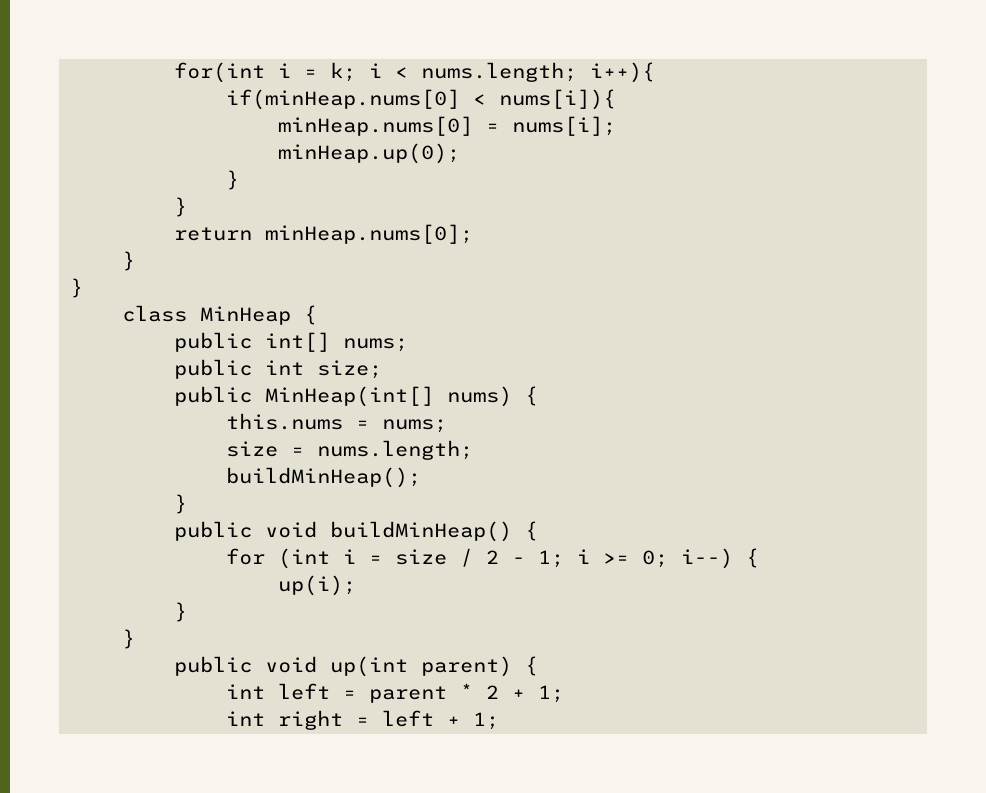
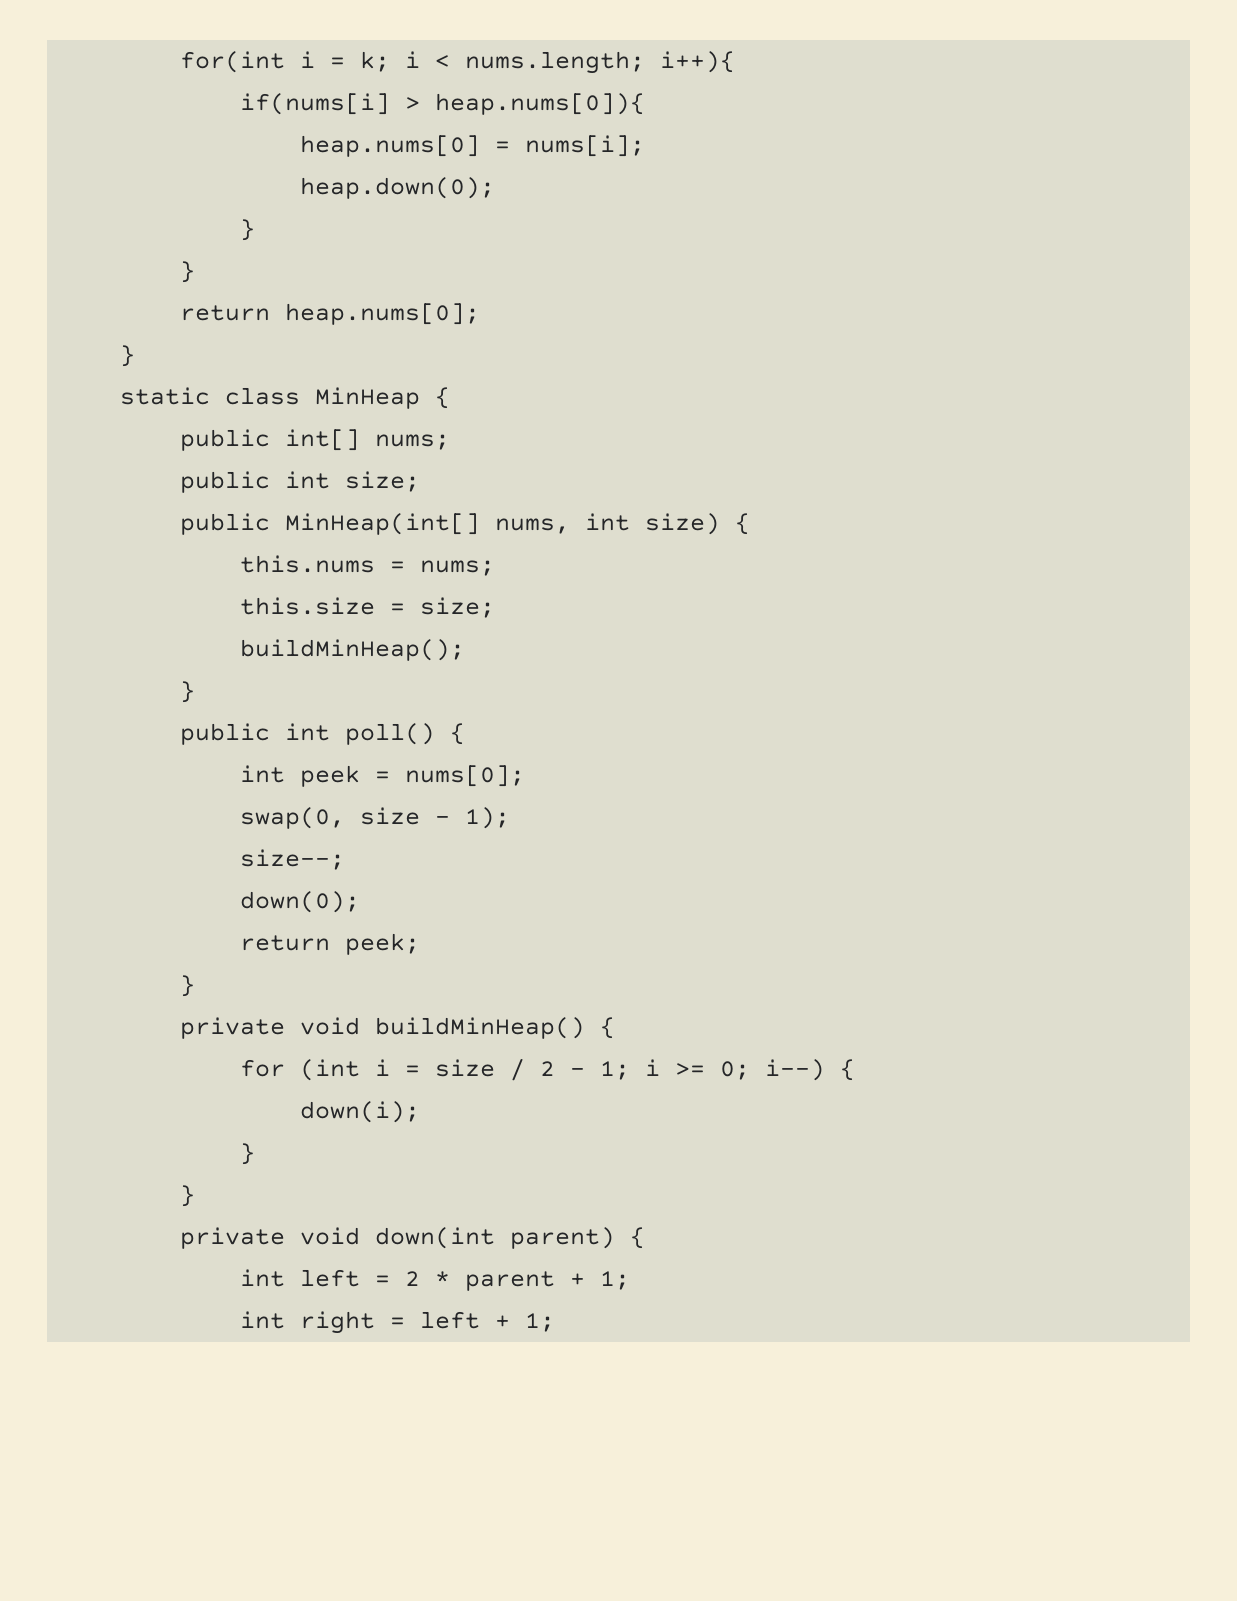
[225,89,616,110] [277,116,473,136] if(minHeap.nums[0] < nums[i]){ // minHeap.nums[0] -> [239,93,645,115] [299,135,480,157] if(nums[i] > heap.nums[0]){ // heap.nums[0]
[277,143,460,164] minHeap.up(0); -> [299,177,495,199] heap.down(0);
[264,224,473,244] [121,251,135,271] [69,278,83,298] minHeap.nums[0]; // } // } // -> [284,303,480,325] [119,345,135,367] [119,387,210,405] heap.nums[0]; // } // static
[446,386,512,407] nums) -> [494,513,720,535] nums, int size)
[225,440,473,460] size = nums.length; -> [239,597,495,618] this.size = size;
(252, 531) none -> [284,723,465,745] [239,765,525,787] [239,807,510,829] [239,849,345,870] [239,891,360,913] [239,933,420,955] [179,975,195,997] [179,1017,285,1039] int poll() { // int peek = nums[0]; // swap(0, size - 1); // size--; // down(0); // return peek; // } // private
[277,575,356,596] [173,602,187,622] [121,629,135,649] [173,656,408,677] up(i); // } // } // public void up(int -> [299,1101,420,1123] [239,1143,255,1165] [179,1185,195,1207] [179,1227,495,1249] down(i); // } // } // private void down(int
[368,683,499,703] parent * 2 -> [404,1271,555,1291] 2 * parent

